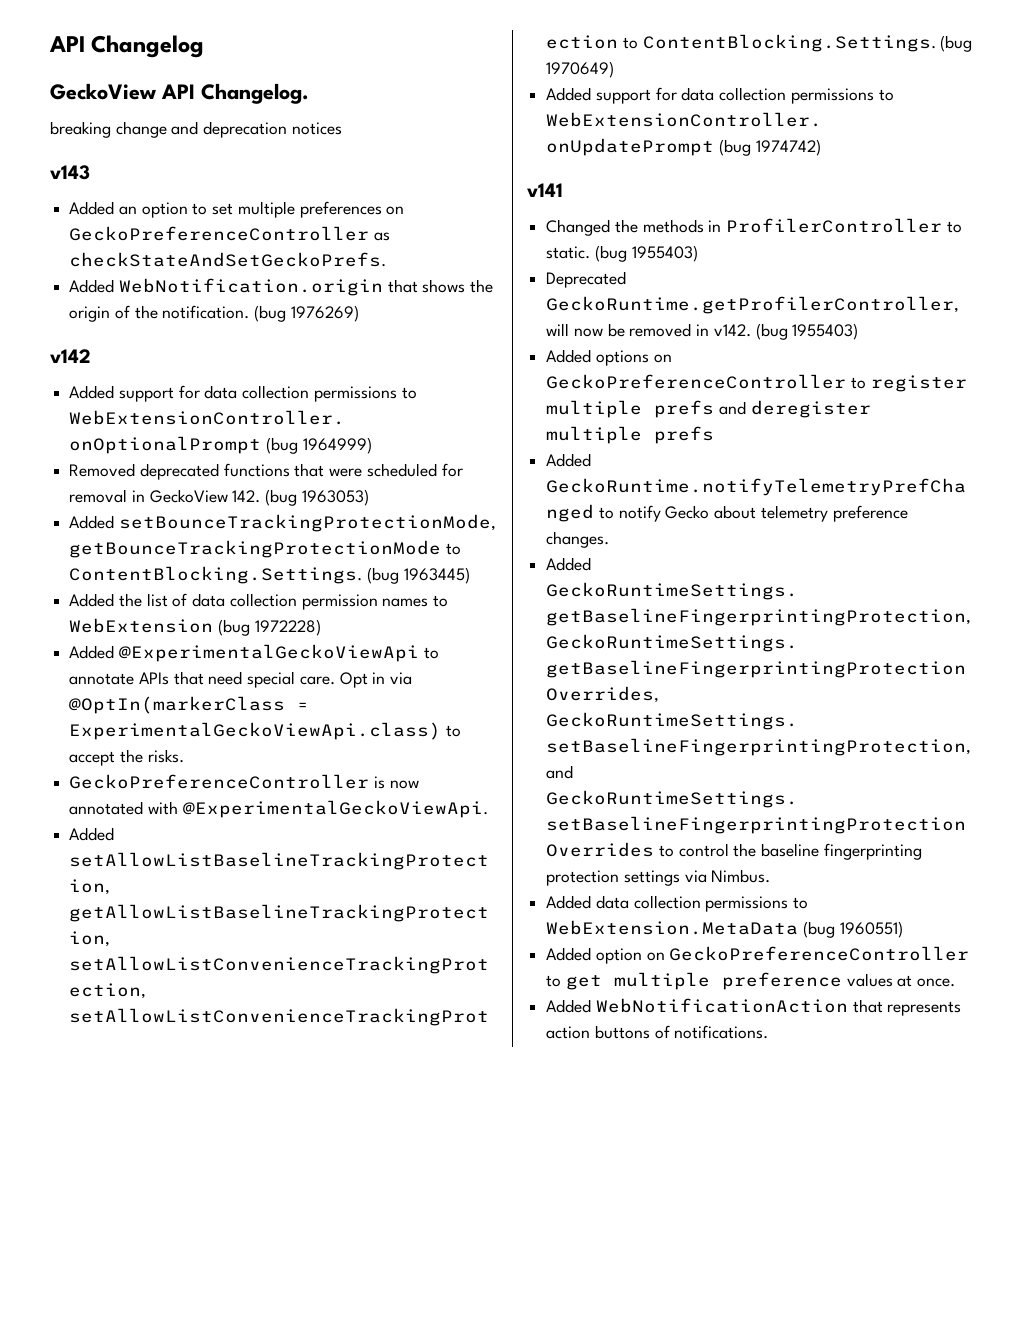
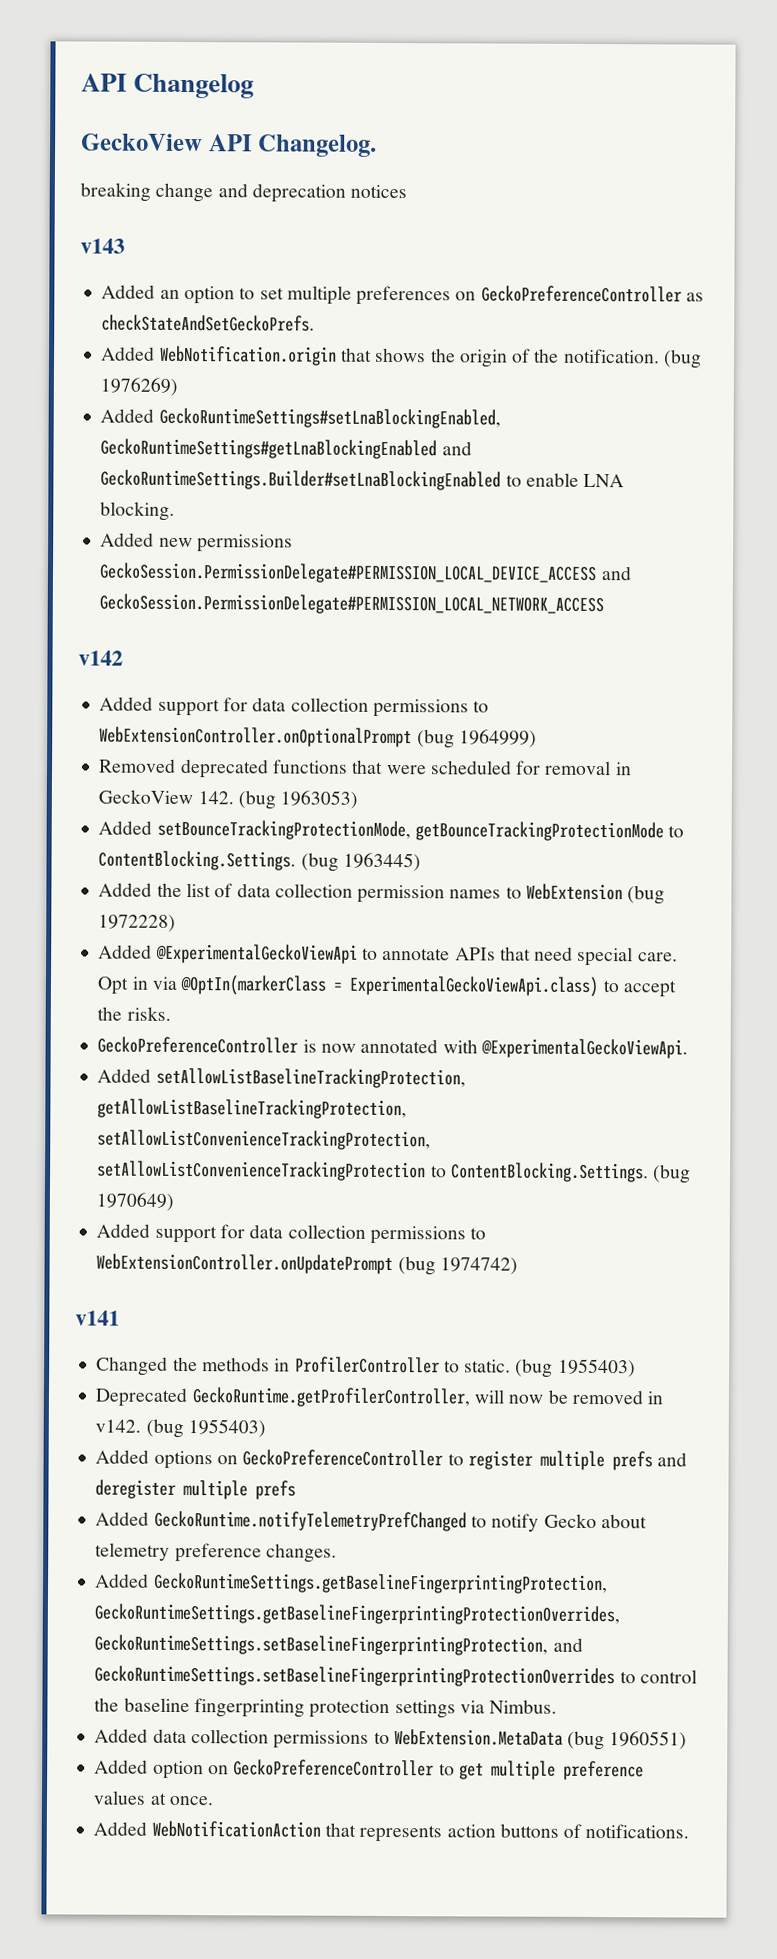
(359, 313) none -> [100,407,501,429] [100,438,472,460] [100,469,625,491] [100,501,176,521] [100,532,293,553] [99,562,632,585] [99,593,605,616] // Added GeckoRuntimeSettings#setLnaBlockingEnabled, GeckoRuntimeSettings#getLnaBlockingEnabled and GeckoRuntimeSettings.Builder#setLnaBlockingEnabled to enable LNA blocking. // Added new permissions GeckoSession.PermissionDelegate#PERMISSION_LOCAL_DEVICE_ACCESS and GeckoSession.PermissionDelegate#PERMISSION_LOCAL_NETWORK_ACCESS

